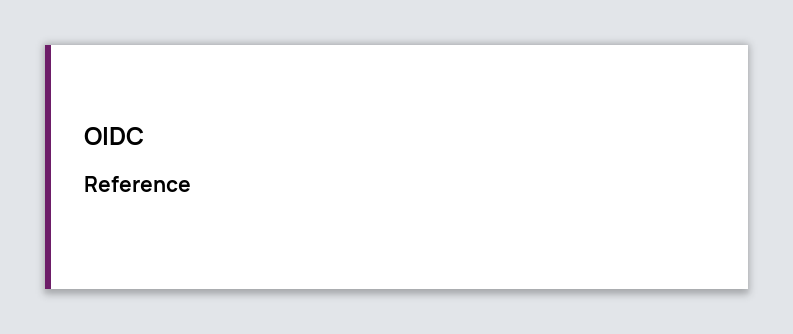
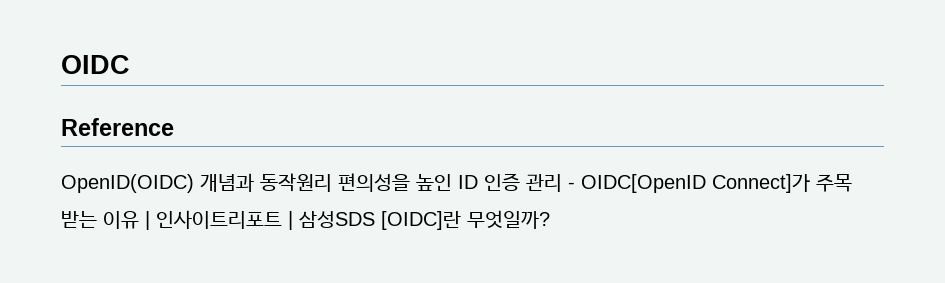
(191, 184) none -> [61,173,852,193] [61,210,550,230] // OpenID(OIDC) 개념과 동작원리 편의성을 높인 ID 인증 관리 - OIDC[OpenID Connect]가 주목 받는 이유 | 인사이트리포트 | 삼성SDS [OIDC]란 무엇일까?

